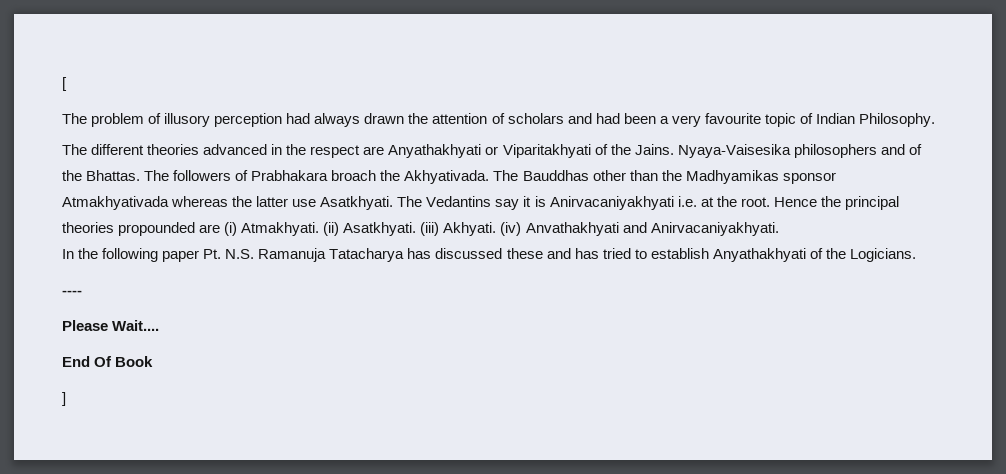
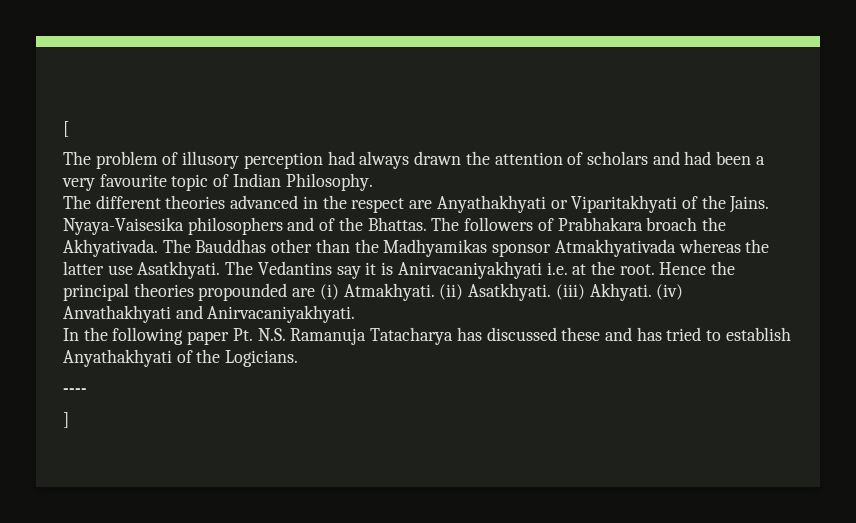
[62,320,160,331] [62,356,154,367] // Please Wait.... // End Of Book -> (87, 391) none

